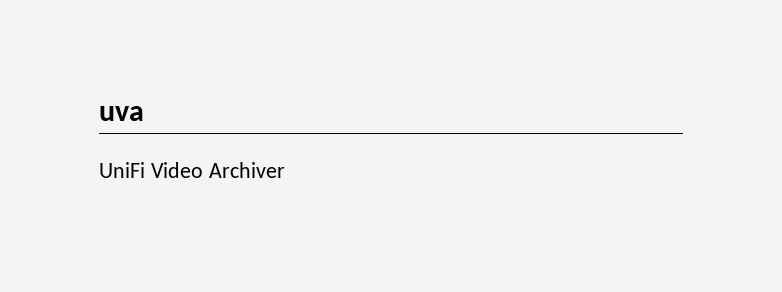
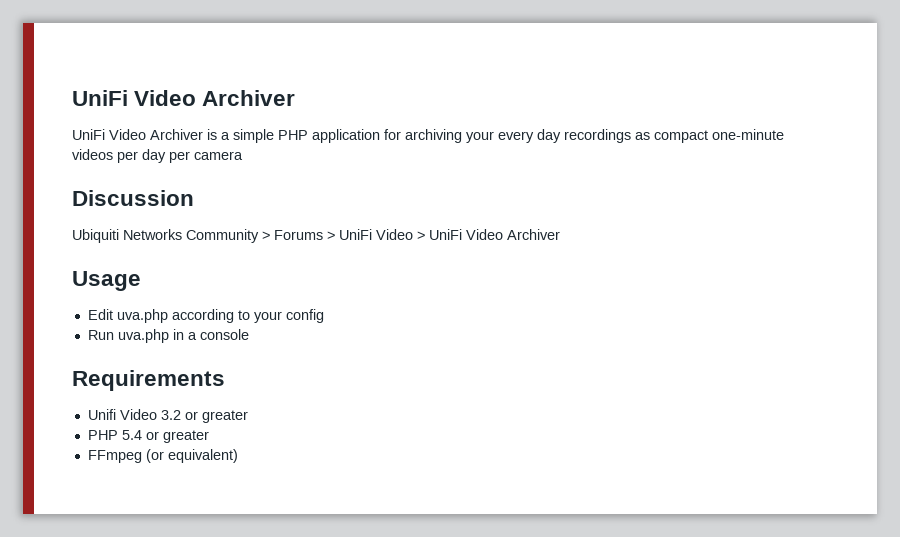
[99,106,144,121] [99,162,285,178] uva // UniFi Video Archiver -> [72,90,296,106] [72,129,784,143] [72,149,243,163] [72,190,194,206] [72,229,560,243] [72,271,141,291] [87,309,324,323] [87,329,249,343] [72,370,225,391] [87,409,248,423] [87,430,209,443] [87,449,238,463] UniFi Video Archiver // UniFi Video Archiver is a simple PHP application for archiving your every day recordings as compact one-minute videos per day per camera // Discussion // Ubiquiti Networks Community > Forums > UniFi Video > UniFi Video Archiver // Usage // Edit uva.php according to your config // Run uva.php in a console // Requirements // Unifi Video 3.2 or greater // PHP 5.4 or greater // FFmpeg (or equivalent)

